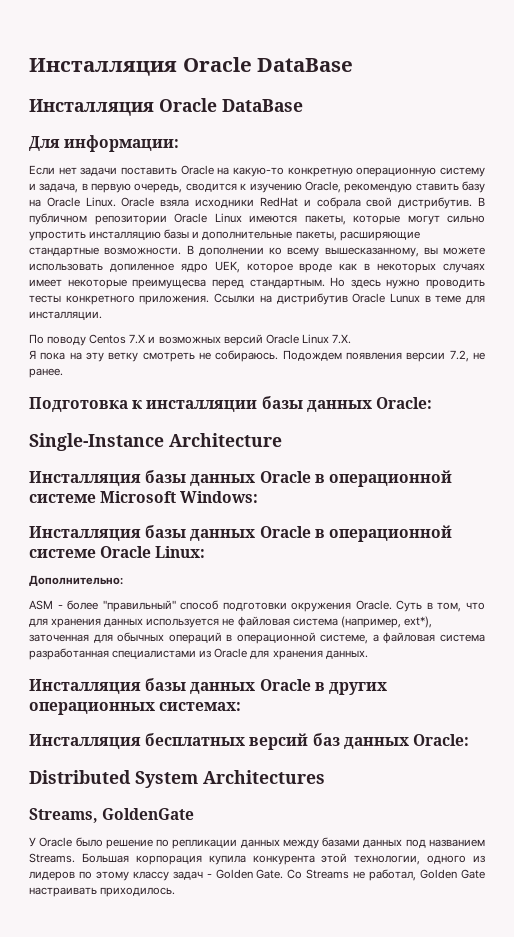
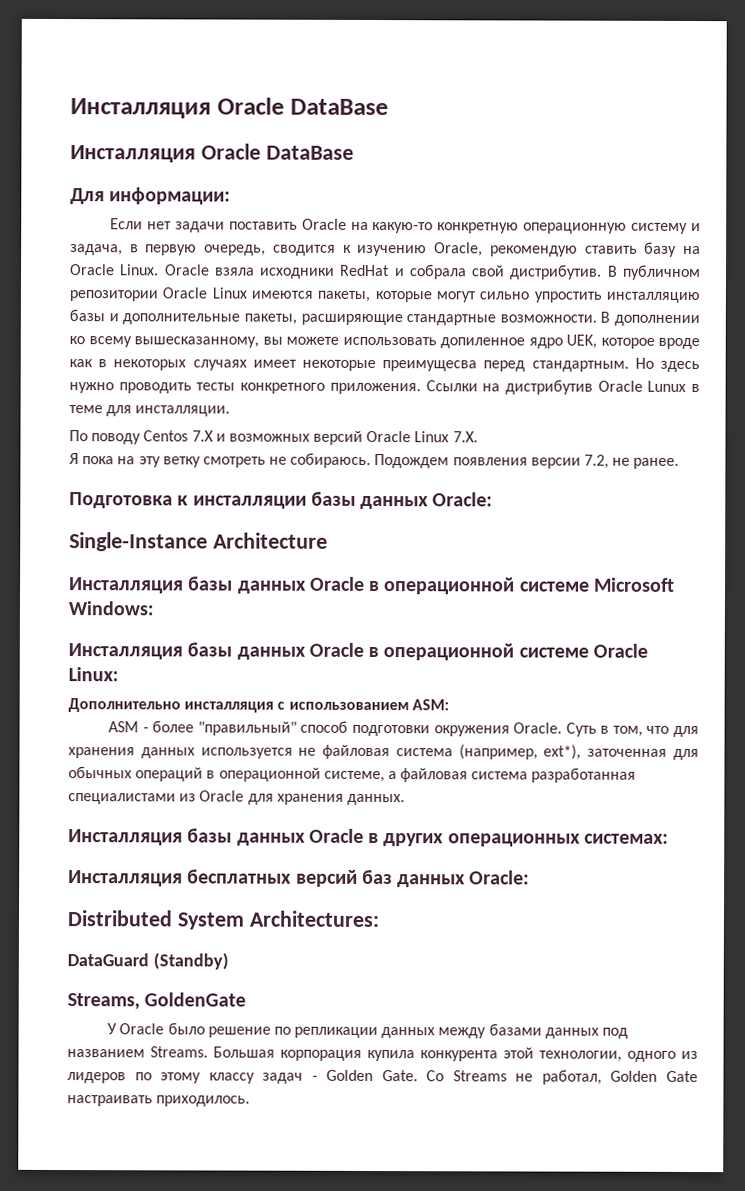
[29,575,123,586] Дополнительно: -> [68,698,449,713] Дополнительно инсталляция с использованием ASM:
[203,770,325,784] Architectures -> [248,910,380,928] [67,952,229,970] Architectures: // DataGuard (Standby)

